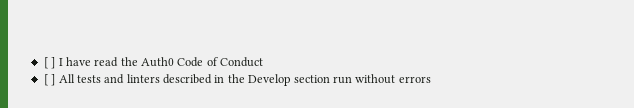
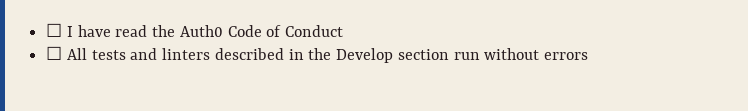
[43,57,56,69] [ ] -> [46,23,63,37] ☐
[43,74,56,86] [ ] -> [46,46,63,60] ☐

